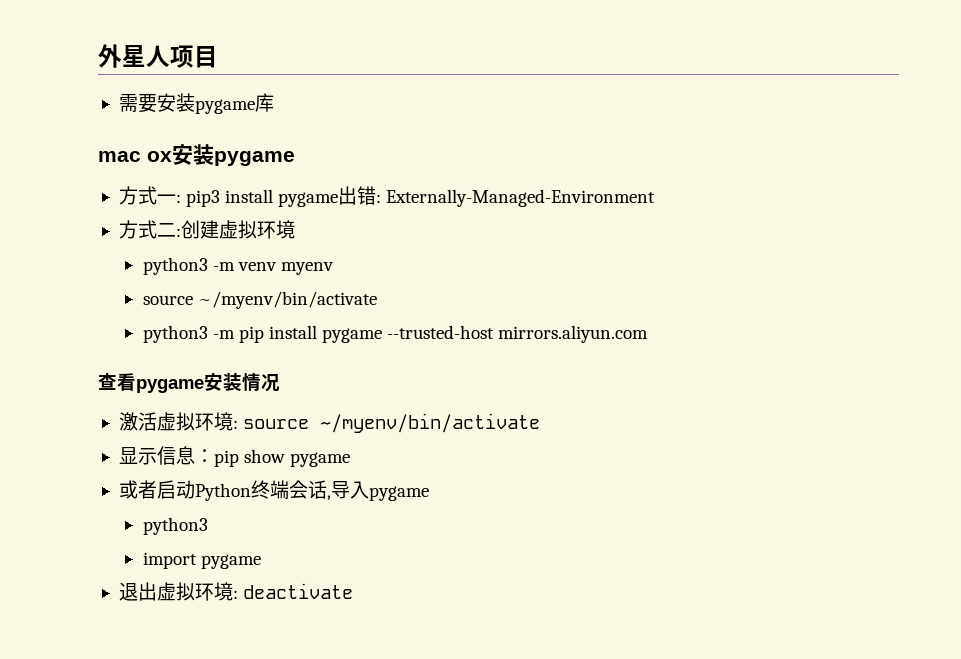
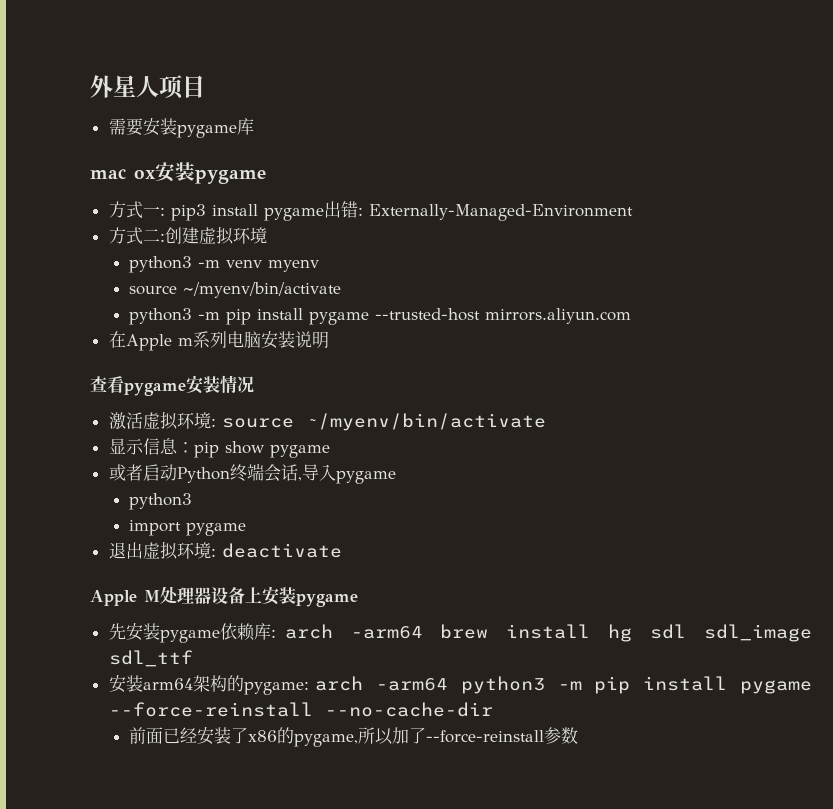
(649, 334) none -> [108,331,329,351] // 在Apple m系列电脑安装说明
(354, 591) none -> [90,586,358,607] [108,623,812,643] [108,650,193,667] [108,675,812,695] [108,702,493,717] [129,727,579,747] // Apple M处理器设备上安装pygame // 先安装pygame依赖库: arch -arm64 brew install hg sdl sdl_image sdl_ttf // 安装arm64架构的pygame: arch -arm64 python3 -m pip install pygame --force-reinstall --no-cache-dir // 前面已经安装了x86的pygame,所以加了--force-reinstall参数

